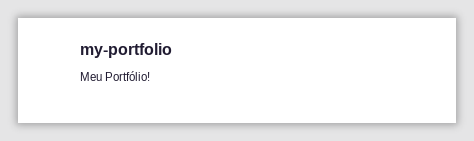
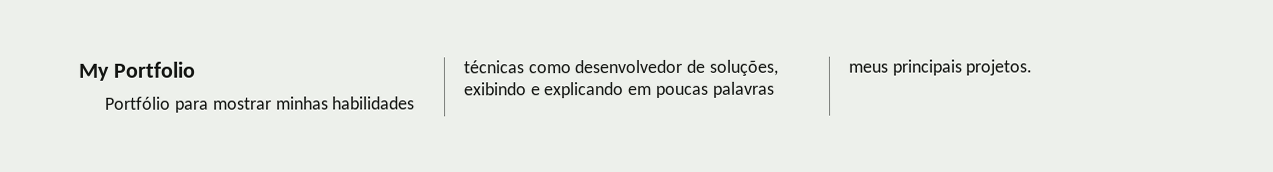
[80,43,172,58] [80,71,151,81] my-portfolio // Meu Portfólio! -> [78,61,195,81] [105,96,416,113] [463,59,778,76] [463,81,775,99] [848,59,1033,76] My Portfolio // Portfólio para mostrar minhas habilidades técnicas como desenvolvedor de soluções, exibindo e explicando em poucas palavras meus principais projetos.

